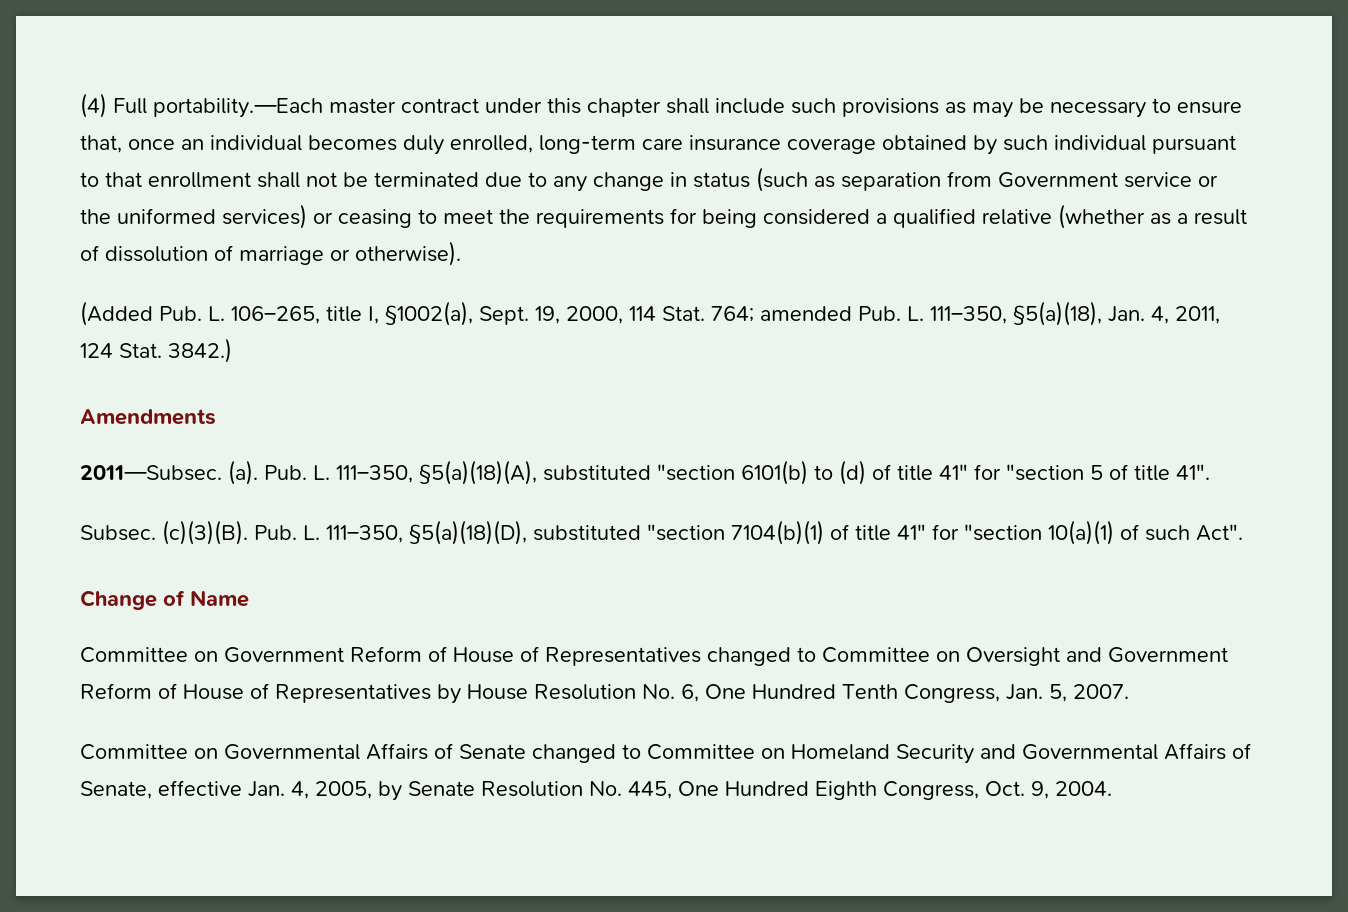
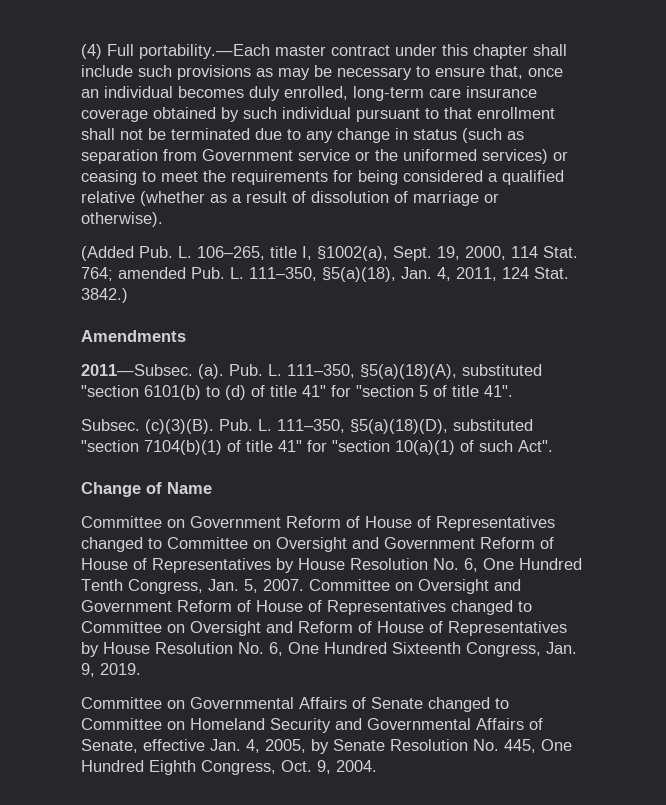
(1129, 691) none -> [309,579,521,594] [81,600,532,615] [81,621,567,636] [81,642,577,657] [81,663,141,677] Committee on Oversight and Government Reform of House of Representatives changed to Committee on Oversight and Reform of House of Representatives by House Resolution No. 6, One Hundred Sixteenth Congress, Jan. 9, 2019.

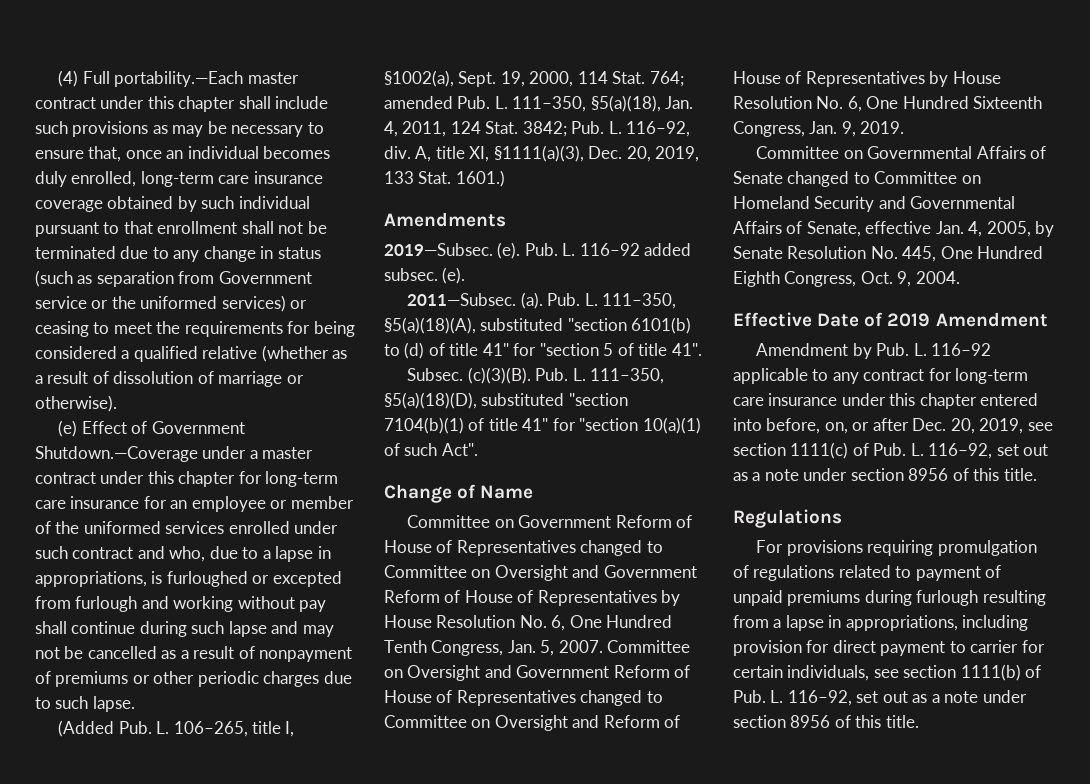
(163, 219) none -> [58,420,245,437] [35,446,314,462] [35,471,339,487] [35,496,354,512] [35,521,339,534] [35,546,331,562] [35,571,342,587] [35,596,327,612] [35,621,334,637] [35,646,353,662] [35,671,352,687] [35,696,135,712] // (e) Effect of Government Shutdown.—Coverage under a master contract under this chapter for long-term care insurance for an employee or member of the uniformed services enrolled under such contract and who, due to a lapse in appropriations, is furloughed or excepted from furlough and working without pay shall continue during such lapse and may not be cancelled as a result of nonpayment of premiums or other periodic charges due to such lapse.
[81,288,128,303] [81,330,186,342] 3842.) // Amendments -> [522,121,691,137] [384,145,700,162] [384,170,505,187] [384,212,506,227] [384,242,692,259] [384,267,466,284] 3842; Pub. L. 116–92, div. A, title XI, §1111(a)(3), Dec. 20, 2019, 133 Stat. 1601.) // Amendments // 2019—Subsec. (e). Pub. L. 116–92 added subsec. (e).
(377, 766) none -> [733,312,1048,327] [756,343,991,359] [733,368,1029,384] [733,393,1039,409] [733,418,1053,434] [733,442,1049,459] [733,468,1037,481] [733,509,842,528] [756,540,1037,556] [733,565,1002,581] [733,590,1046,606] [733,615,1029,631] [733,640,1045,656] [733,664,1042,681] [733,690,1027,706] [733,715,919,728] // Effective Date of 2019 Amendment // Amendment by Pub. L. 116–92 applicable to any contract for long-term care insurance under this chapter entered into before, on, or after Dec. 20, 2019, see section 1111(c) of Pub. L. 116–92, set out as a note under section 8956 of this title. // Regulations // For provisions requiring promulgation of regulations related to payment of unpaid premiums during furlough resulting from a lapse in appropriations, including provision for direct payment to carrier for certain individuals, see section 1111(b) of Pub. L. 116–92, set out as a note under section 8956 of this title.

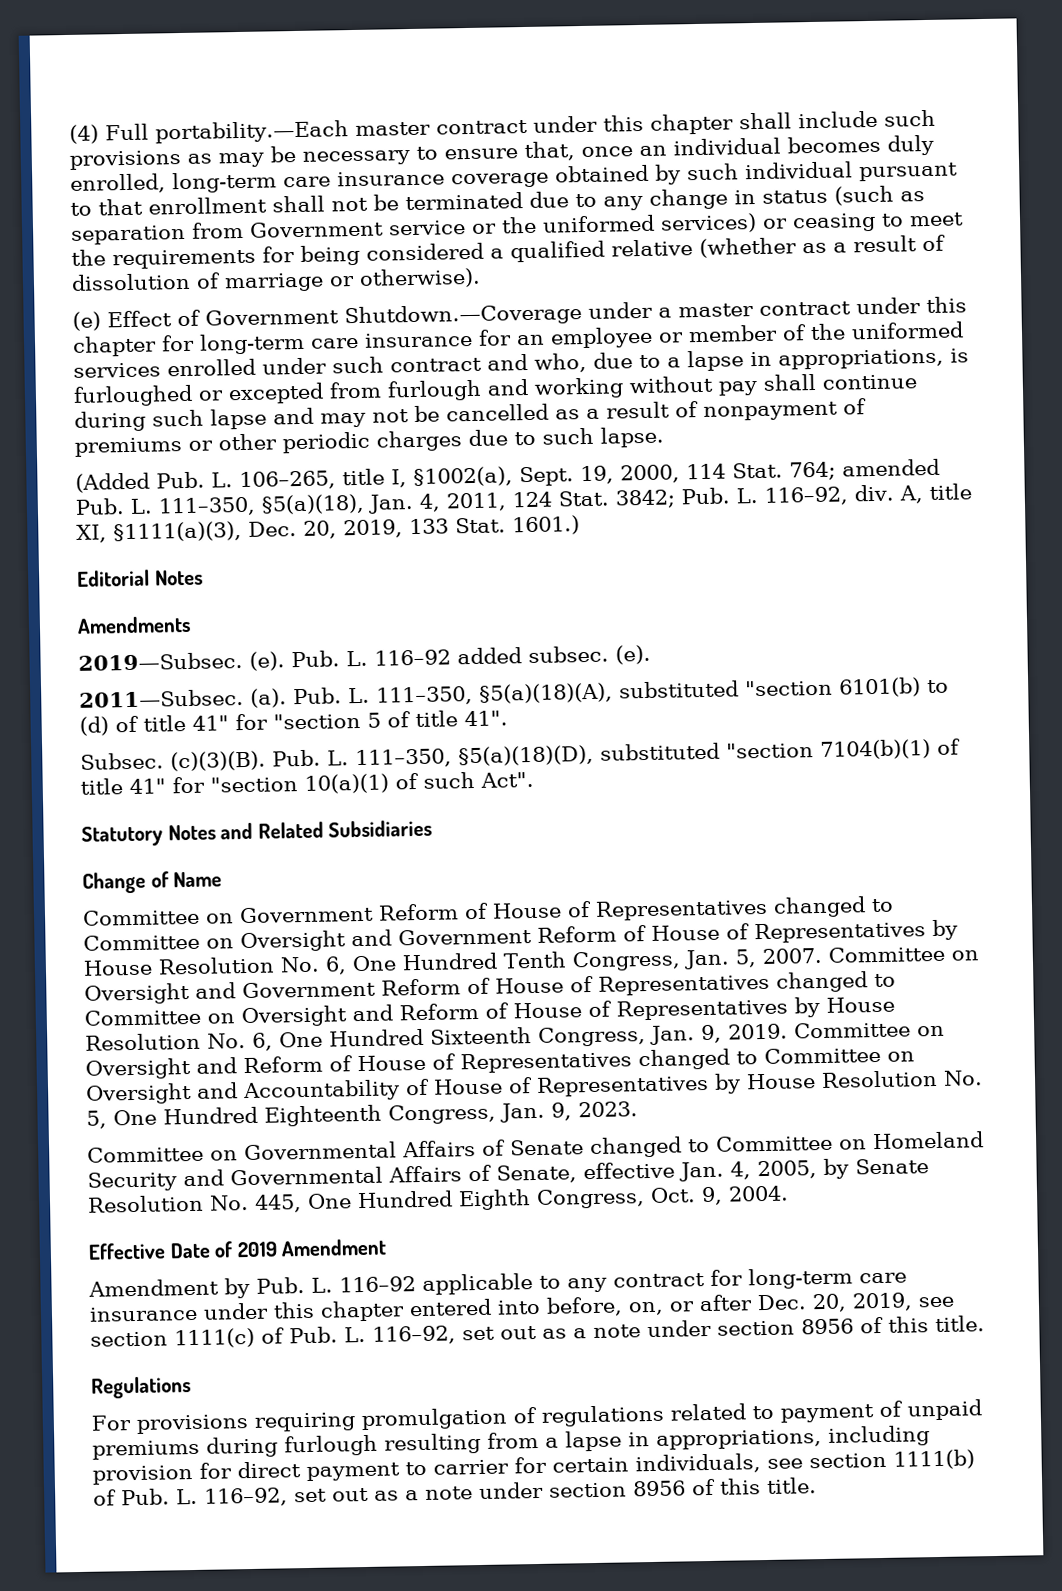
(505, 178) none -> [77,569,203,587] // Editorial Notes
(478, 449) none -> [81,819,433,847] // Statutory Notes and Related Subsidiaries
(905, 127) none -> [794,1021,945,1039] [85,1046,915,1080] [85,1069,983,1105] [86,1101,638,1129] Committee on Oversight and Reform of House of Representatives changed to Committee on Oversight and Accountability of House of Representatives by House Resolution No. 5, One Hundred Eighteenth Congress, Jan. 9, 2023.

